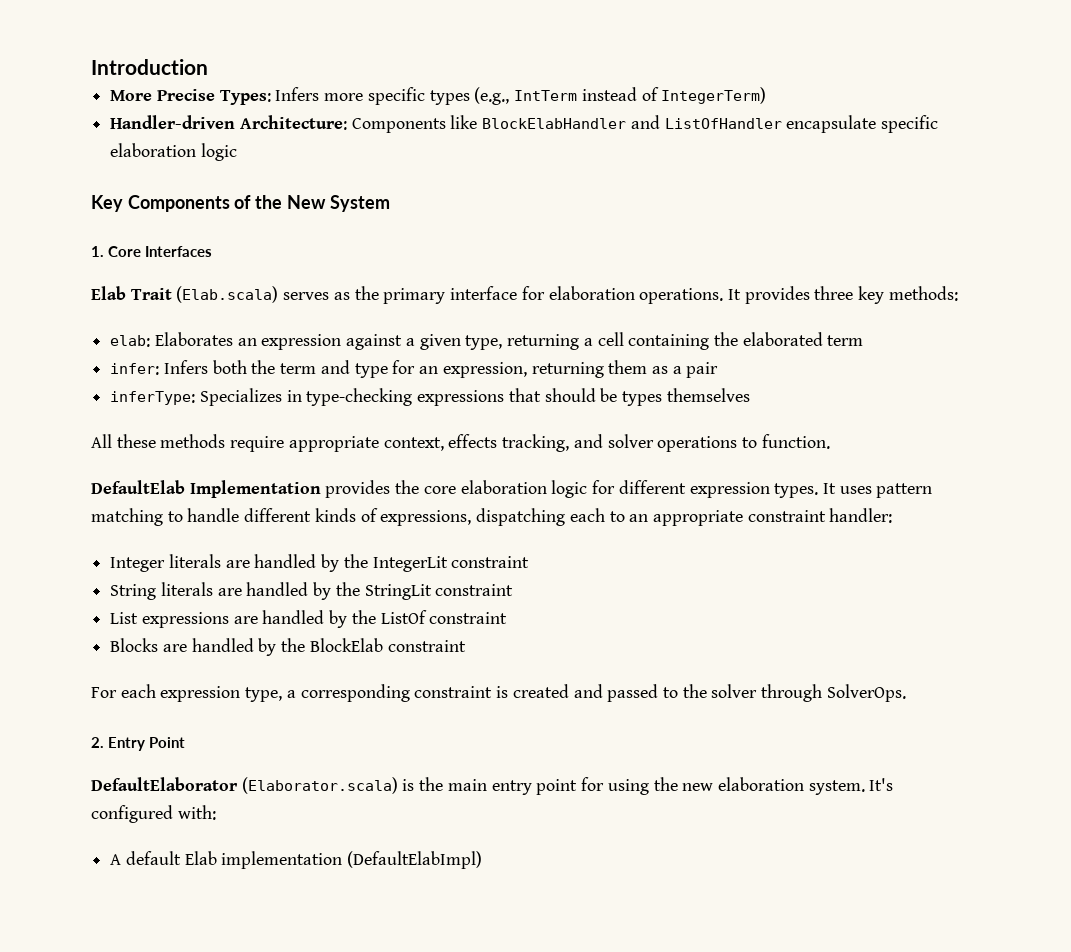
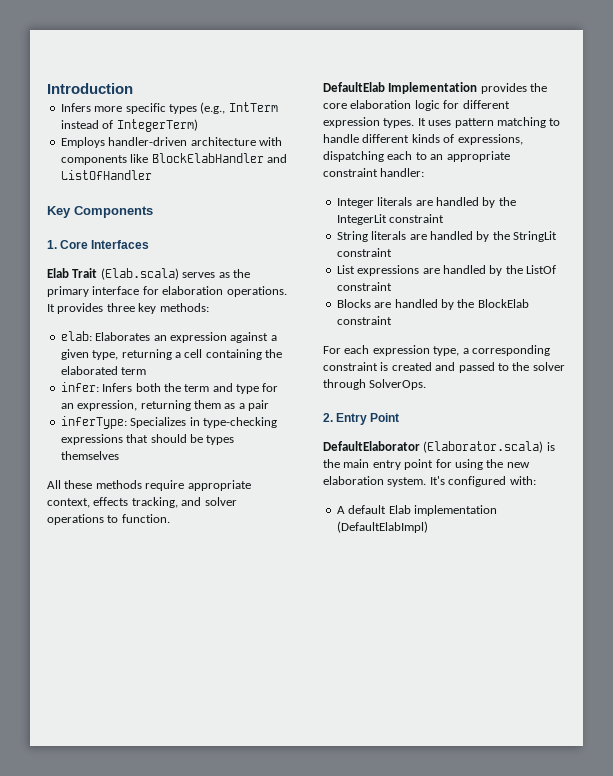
[110,89,271,105] More Precise Types: -> (133, 88) none
[110,115,446,133] Handler-driven Architecture: Components -> [60,137,282,148] [60,155,127,165] Employs handler-driven architecture with components
[786,115,939,133] [110,143,237,161] [91,195,390,212] encapsulate specific elaboration logic // Key Components of the New System -> [47,206,153,218] // Key Components

